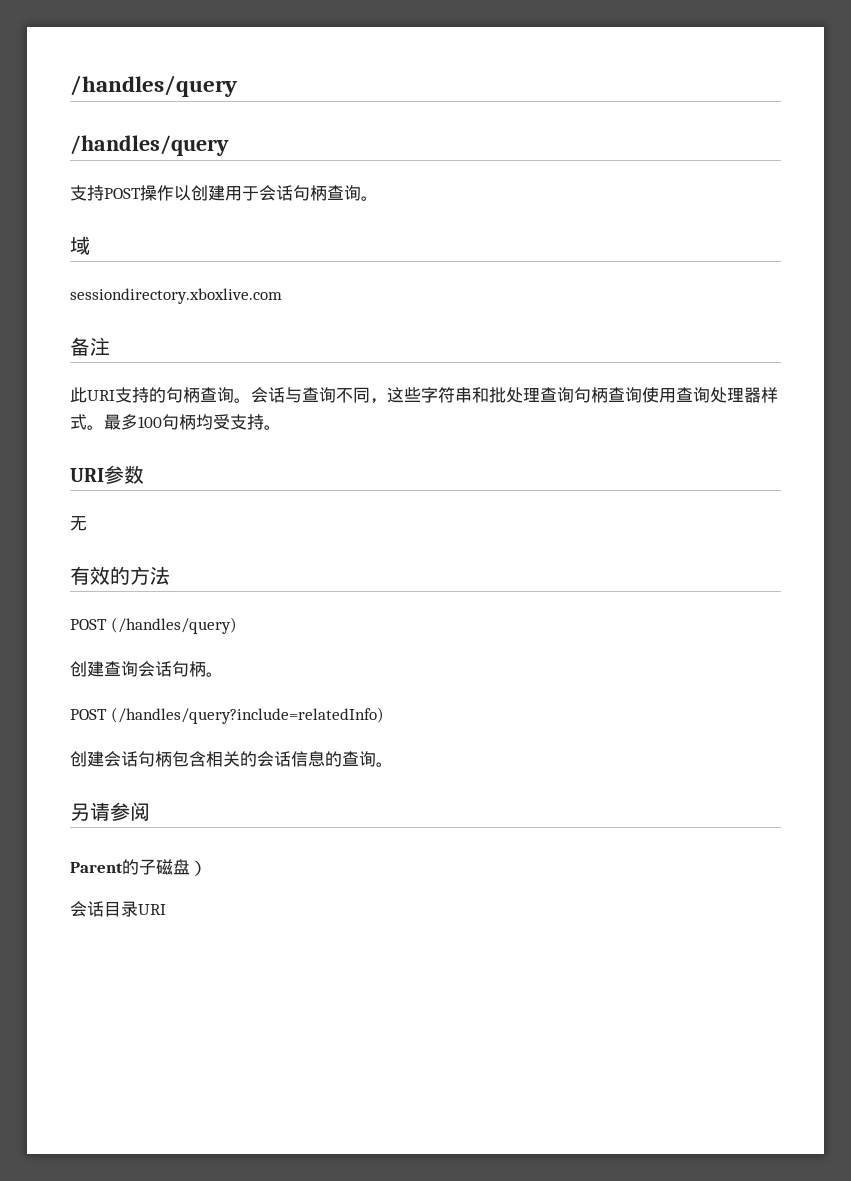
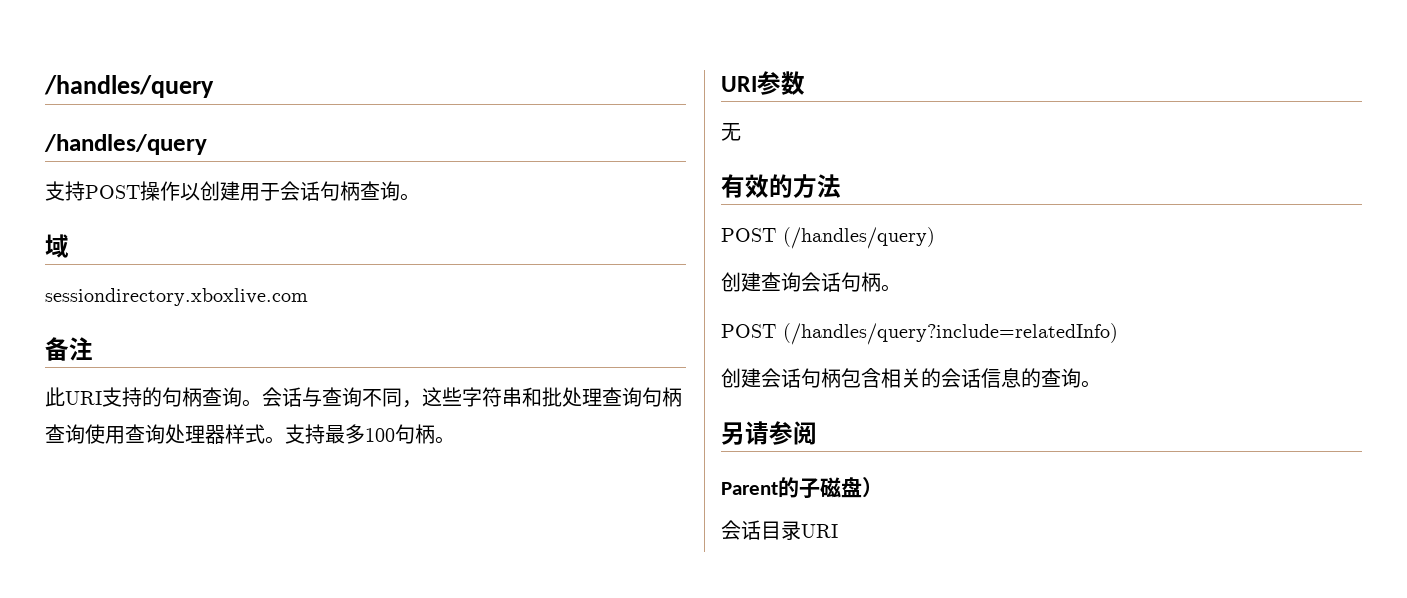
(104, 427) none -> [285,424,325,444] 支持
[196,414,264,430] 均受支持 -> (435, 434) none

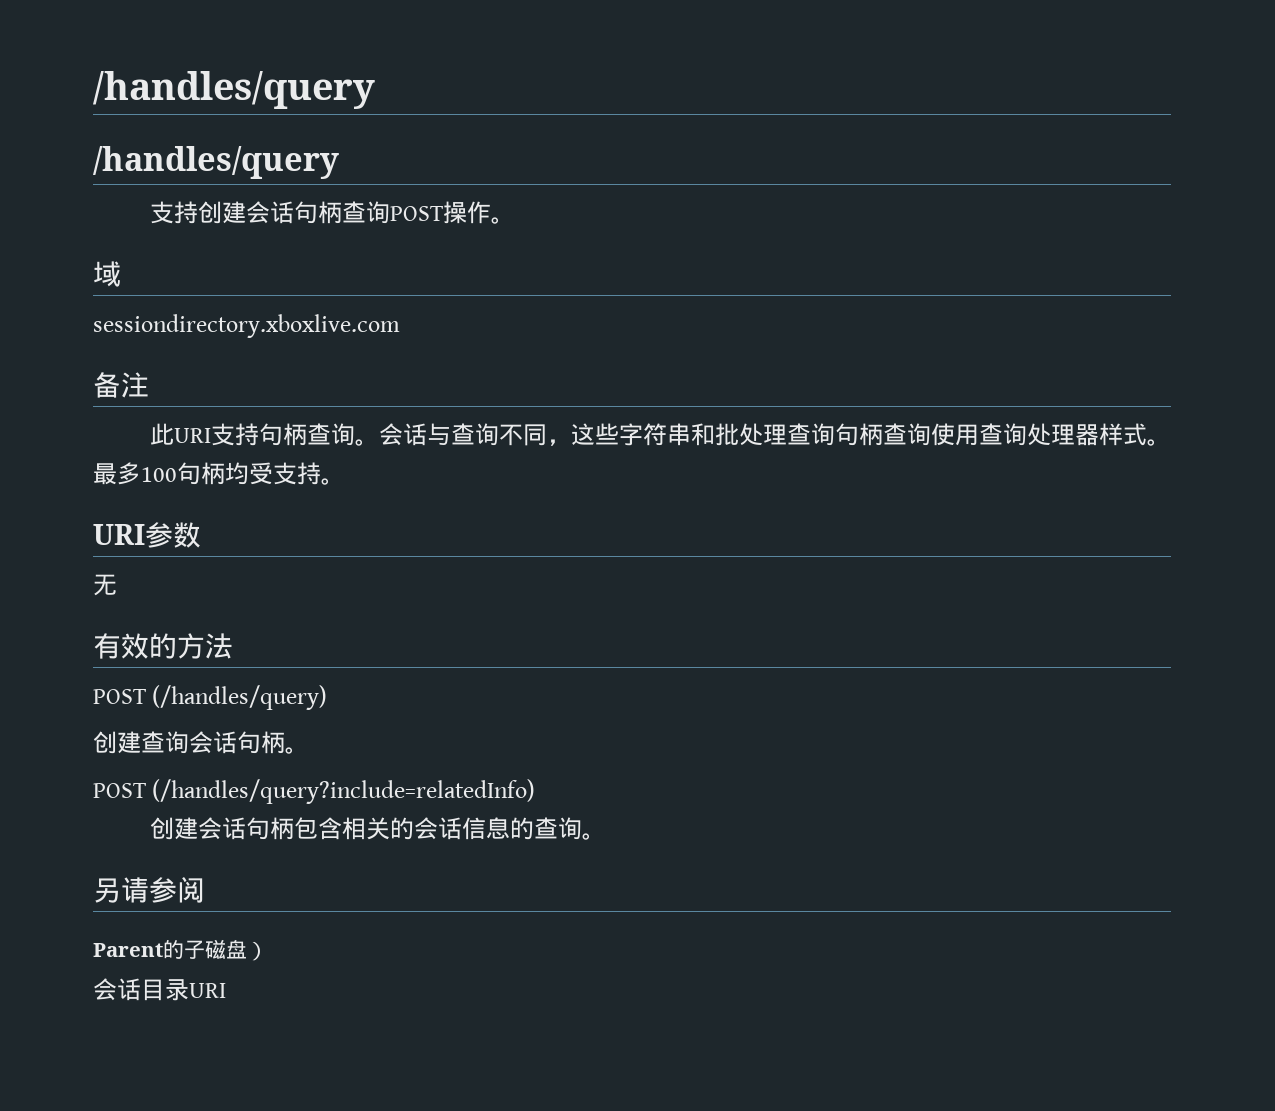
[85,181,280,201] POST操作以创建用于 -> [197,201,246,224] 创建
(400, 191) none -> [389,201,491,224] POST操作
[142,387,162,407] 的 -> (259, 434) none
[285,424,325,444] 支持 -> (1171, 442) none
(435, 434) none -> [225,462,321,485] 均受支持

